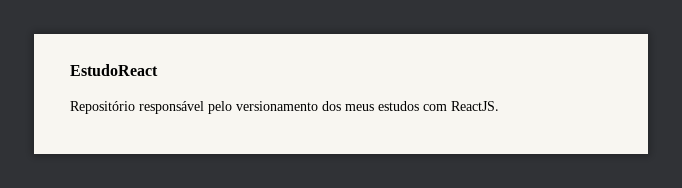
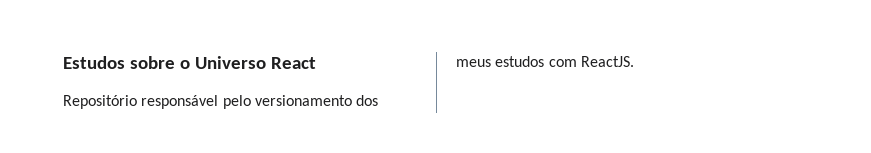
[70,64,158,76] EstudoReact -> [63,56,316,69] Estudos sobre o Universo React

